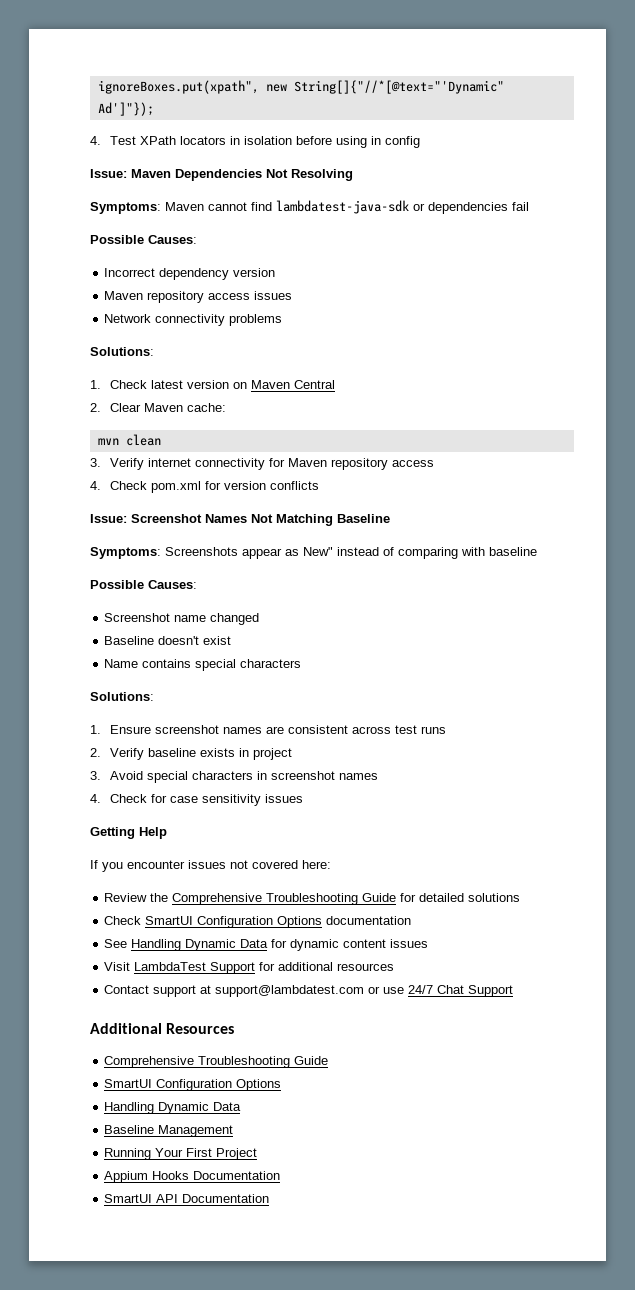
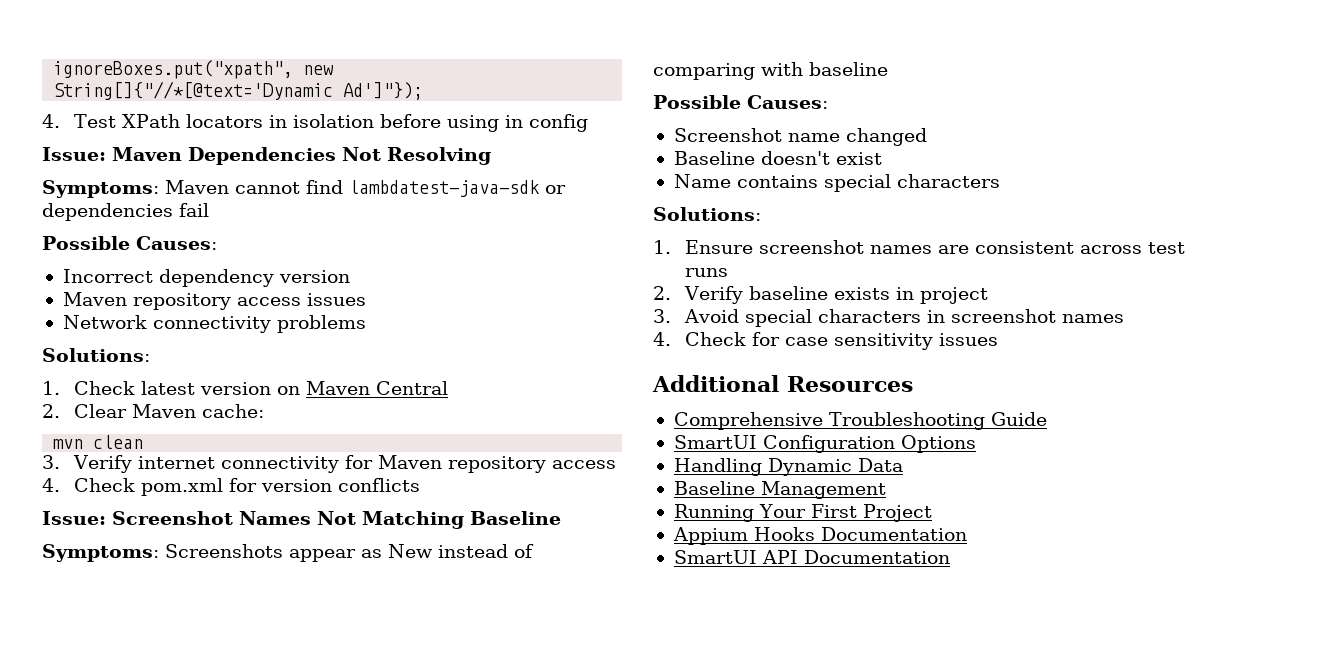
[97,80,504,94] ignoreBoxes.put(xpath", new String[]{"//*[@text="'Dynamic" -> [53,60,335,79] [53,81,334,100] ignoreBoxes.put("xpath", new String[]{"//*[@text='Dynamic
[303,547,333,556] New" -> [388,544,433,558] New
[90,827,167,839] [90,860,331,872] [104,893,521,905] [104,916,412,928] [104,939,429,951] [104,962,395,974] [104,985,514,997] // Getting Help // If you encounter issues not covered here: // Review the Comprehensive Troubleshooting Guide for detailed solutions // Check SmartUI Configuration Options documentation // See Handling Dynamic Data for dynamic content issues // Visit LambdaTest Support for additional resources // Contact support at support@lambdatest.com or use 24/7 Chat Support -> (998, 339) none

